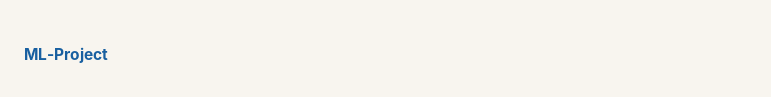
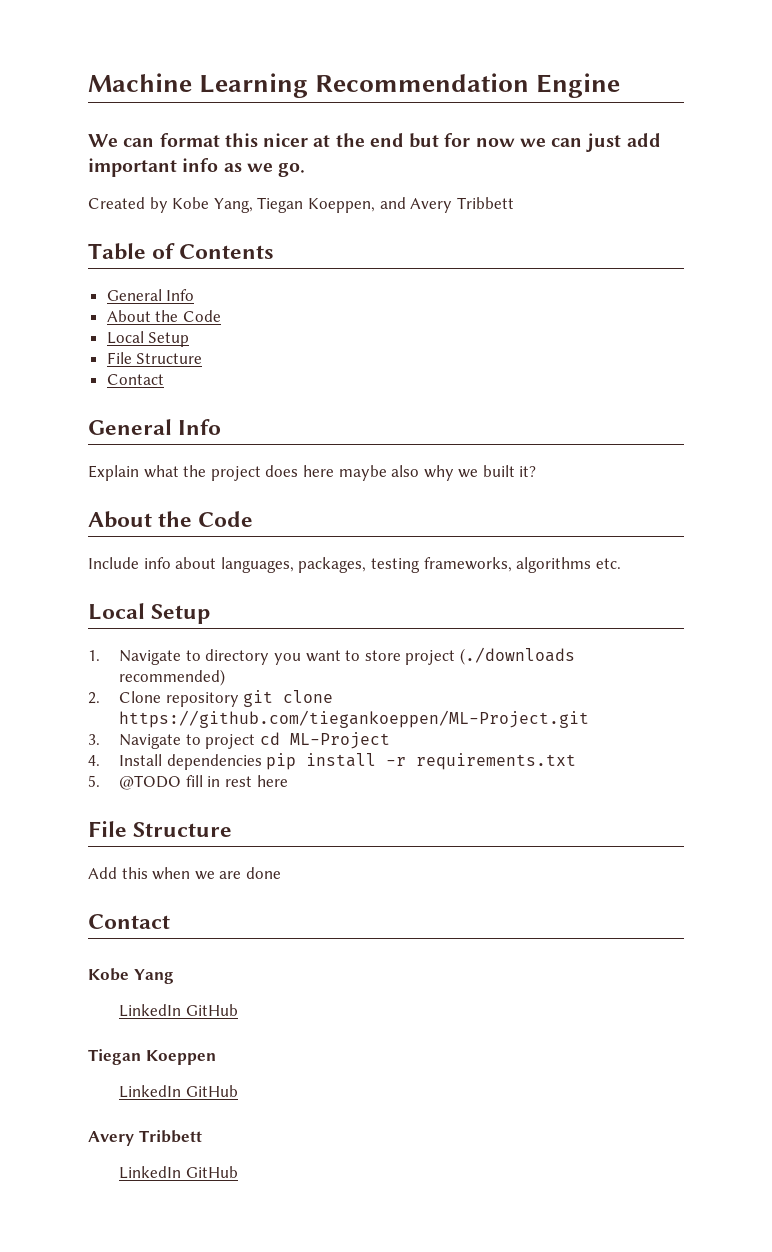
[24,47,108,63] ML-Project -> [88,73,621,98] [88,133,661,152] [88,158,306,177] [88,197,514,213] [88,243,275,260] [106,289,195,301] [106,310,221,322] [106,331,190,347] [106,352,203,364] [106,374,164,385] [88,419,222,435] [88,465,537,481] [88,511,254,528] [88,557,621,573] [88,603,211,624] [88,647,576,665] [119,669,226,686] [88,690,334,707] [119,710,590,728] [88,732,391,749] [88,753,577,770] [88,775,288,790] [88,821,233,837] [88,867,281,880] [88,914,170,929] [88,968,174,984] [119,1004,238,1017] [88,1049,216,1065] [119,1085,238,1098] [88,1130,202,1146] [119,1166,238,1179] Machine Learning Recommendation Engine // We can format this nicer at the end but for now we can just add important info as we go. // Created by Kobe Yang, Tiegan Koeppen, and Avery Tribbett // Table of Contents // General Info // About the Code // Local Setup // File Structure // Contact // General Info // Explain what the project does here maybe also why we built it? // About the Code // Include info about languages, packages, testing frameworks, algorithms etc. // Local Setup // 1. Navigate to directory you want to store project (./downloads recommended) // 2. Clone repository git clone https://github.com/tiegankoeppen/ML-Project.git // 3. Navigate to project cd ML-Project // 4. Install dependencies pip install -r requirements.txt // 5. @TODO fill in rest here // File Structure // Add this when we are done // Contact // Kobe Yang // LinkedIn GitHub // Tiegan Koeppen // LinkedIn GitHub // Avery Tribbett // LinkedIn GitHub

